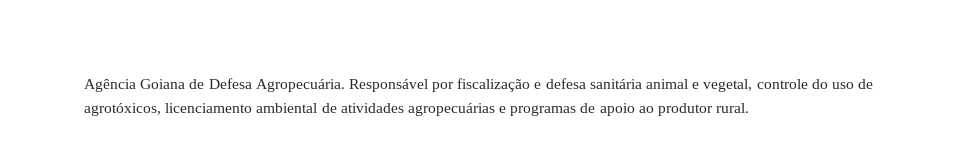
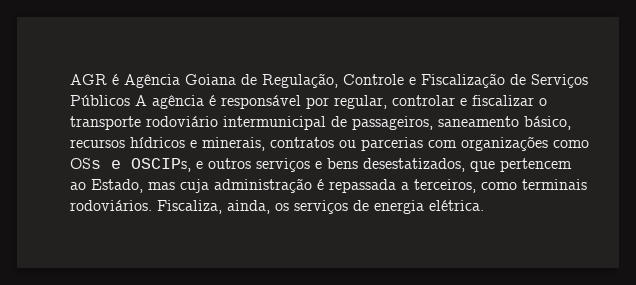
(84, 85) none -> [70,74,119,85] AGR é
[208,78,874,92] [84,103,750,116] Defesa Agropecuária. Responsável por fiscalização e defesa sanitária animal e vegetal, controle do uso de agrotóxicos, licenciamento ambiental de atividades agropecuárias e programas de apoio ao produtor rural. -> [262,73,588,88] [70,95,547,109] [70,116,571,130] [70,136,589,151] [70,158,572,172] [70,178,587,193] [70,200,484,214] Regulação, Controle e Fiscalização de Serviços Públicos A agência é responsável por regular, controlar e fiscalizar o transporte rodoviário intermunicipal de passageiros, saneamento básico, recursos hídricos e minerais, contratos ou parcerias com organizações como OSs e OSCIPs, e outros serviços e bens desestatizados, que pertencem ao Estado, mas cuja administração é repassada a terceiros, como terminais rodoviários. Fiscaliza, ainda, os serviços de energia elétrica.

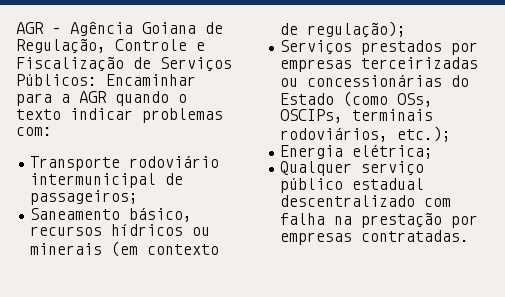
[70,74,119,85] AGR é -> [16,22,61,34] AGR –
[70,95,547,109] [70,116,141,130] Públicos A agência é responsável por regular, controlar e fiscalizar o transporte -> [16,74,196,86] [16,91,187,106] [16,108,223,123] [16,127,52,136] [30,156,121,171] Públicos: Encaminhar para a AGR quando o texto indicar problemas com: // Transporte
[352,116,519,130] passageiros, saneamento -> [30,190,139,205] [30,208,121,220] passageiros; // Saneamento
[190,136,589,151] [70,158,572,172] [70,178,587,193] [70,200,484,214] e minerais, contratos ou parcerias com organizações como OSs e OSCIPs, e outros serviços e bens desestatizados, que pertencem ao Estado, mas cuja administração é repassada a terceiros, como terminais rodoviários. Fiscaliza, ainda, os serviços de energia elétrica. -> [192,227,211,236] [30,241,220,257] [280,21,407,38] [280,40,479,55] [280,57,479,72] [280,74,470,87] [280,91,434,107] [280,109,434,123] [280,126,452,142] [280,144,434,159] [280,161,425,176] [280,178,425,193] [280,195,452,207] [280,212,479,228] [280,230,470,245] ou minerais (em contexto de regulação); // Serviços prestados por empresas terceirizadas ou concessionárias do Estado (como OSs, OSCIPs, terminais rodoviários, etc.); // Energia elétrica; // Qualquer serviço público estadual descentralizado com falha na prestação por empresas contratadas.

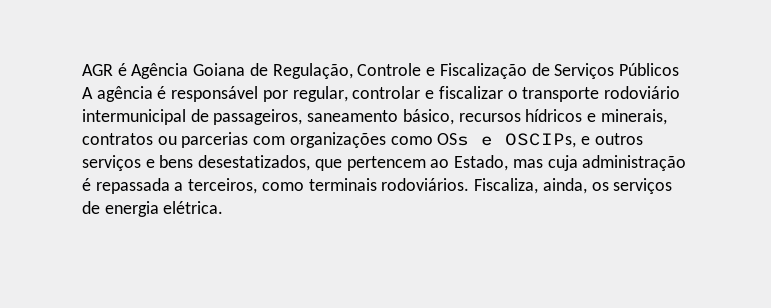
[16,22,61,34] AGR – -> [82,63,127,76] AGR é
[16,74,196,86] [16,91,187,106] [16,108,223,123] [16,127,52,136] [30,156,121,171] Públicos: Encaminhar para a AGR quando o texto indicar problemas com: // Transporte -> [618,63,679,76] [82,86,600,102] Públicos A agência é responsável por regular, controlar e fiscalizar o transporte
[30,190,139,205] [30,208,121,220] passageiros; // Saneamento -> [213,109,399,125] passageiros, saneamento
[192,227,211,236] [30,241,220,257] [280,21,407,38] [280,40,479,55] [280,57,479,72] [280,74,470,87] [280,91,434,107] [280,109,434,123] [280,126,452,142] [280,144,434,159] [280,161,425,176] [280,178,425,193] [280,195,452,207] [280,212,479,228] [280,230,470,245] ou minerais (em contexto de regulação); // Serviços prestados por empresas terceirizadas ou concessionárias do Estado (como OSs, OSCIPs, terminais rodoviários, etc.); // Energia elétrica; // Qualquer serviço público estadual descentralizado com falha na prestação por empresas contratadas. -> [587,109,667,125] [82,132,643,148] [82,155,687,171] [82,178,673,194] [82,201,224,217] e minerais, contratos ou parcerias com organizações como OSs e OSCIPs, e outros serviços e bens desestatizados, que pertencem ao Estado, mas cuja administração é repassada a terceiros, como terminais rodoviários. Fiscaliza, ainda, os serviços de energia elétrica.

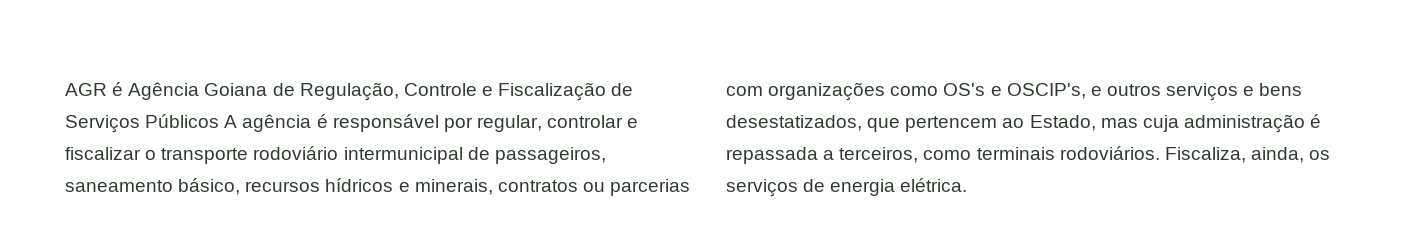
[437,133,577,148] OSs e OSCIPs, -> [943,83,1086,99] OS's e OSCIP's,

